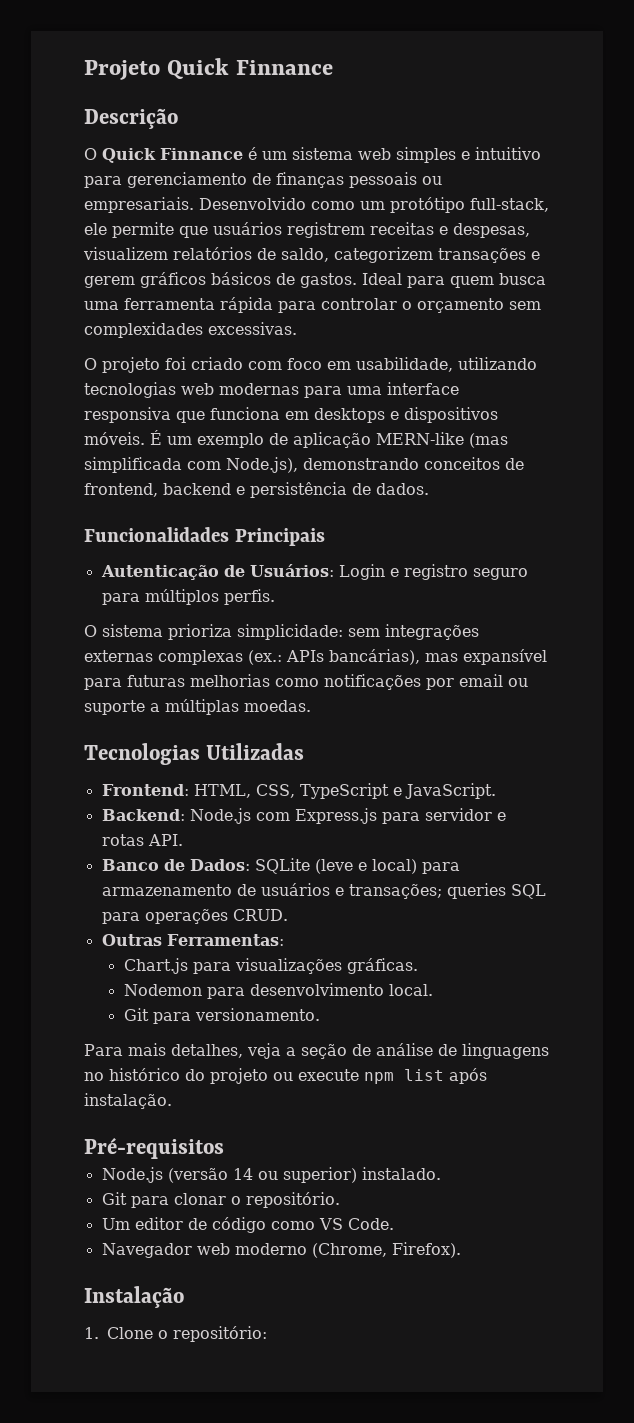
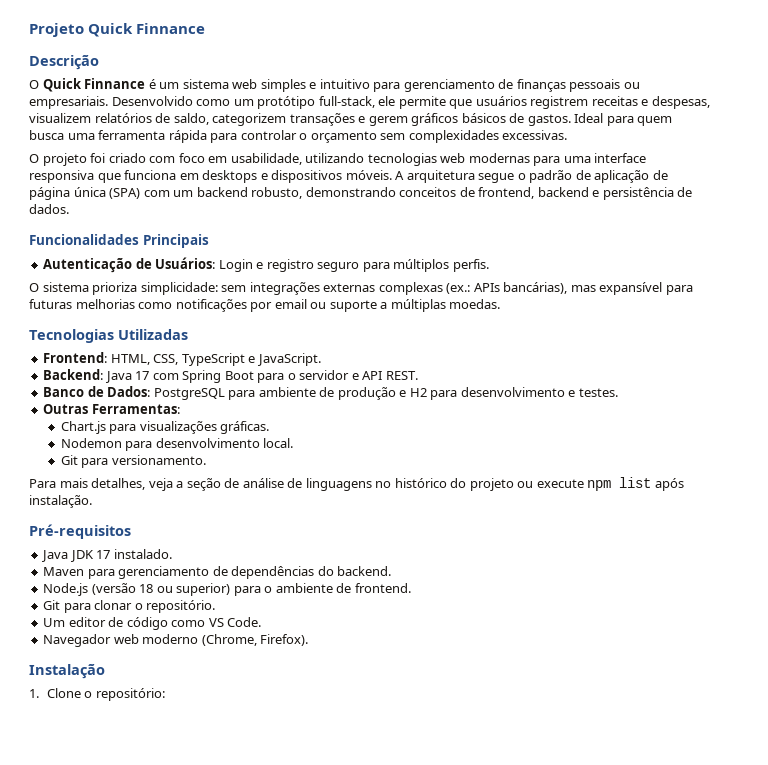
[150,430,508,448] [84,457,298,473] É um exemplo de aplicação MERN-like (mas simplificada com Node.js), -> [395,170,668,183] [29,187,303,200] A arquitetura segue o padrão de aplicação de página única (SPA) com um backend robusto,
[189,808,506,824] [101,834,183,846] [101,858,460,874] [101,883,546,899] [101,909,288,924] Node.js com Express.js para servidor e rotas API. // Banco de Dados: SQLite (leve e local) para armazenamento de usuários e transações; queries SQL para operações CRUD. -> [104,370,418,383] [43,386,618,400] Java 17 com Spring Boot para o servidor e API REST. // Banco de Dados: PostgreSQL para ambiente de produção e H2 para desenvolvimento e testes.
(224, 1148) none -> [41,549,172,562] [43,566,392,579] // Java JDK 17 instalado. // Maven para gerenciamento de dependências do backend.
[232,1168,253,1180] 14 -> [139,584,154,593] 18
[361,1167,441,1180] instalado. -> [233,583,411,596] para o ambiente de frontend.

